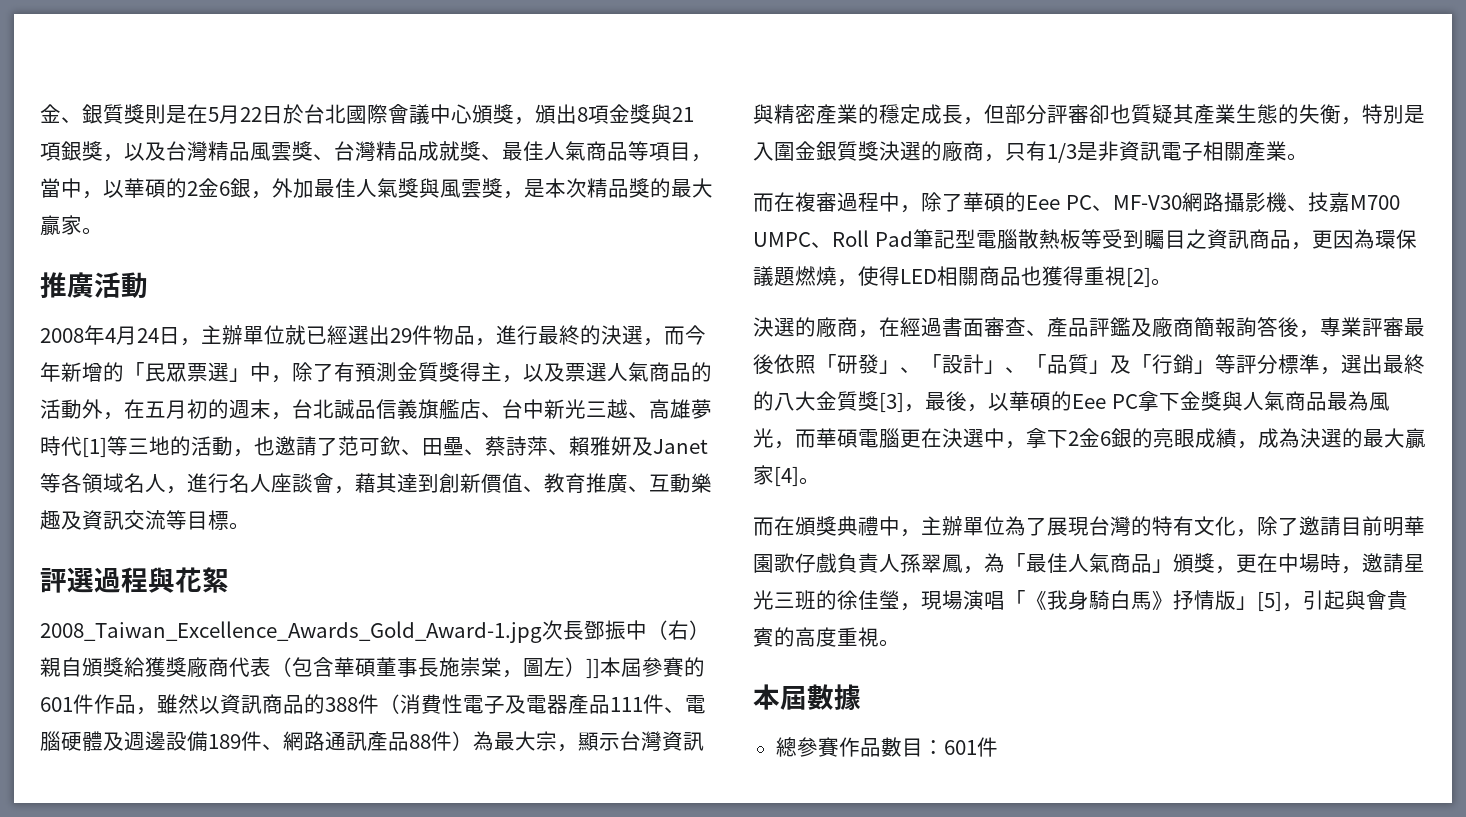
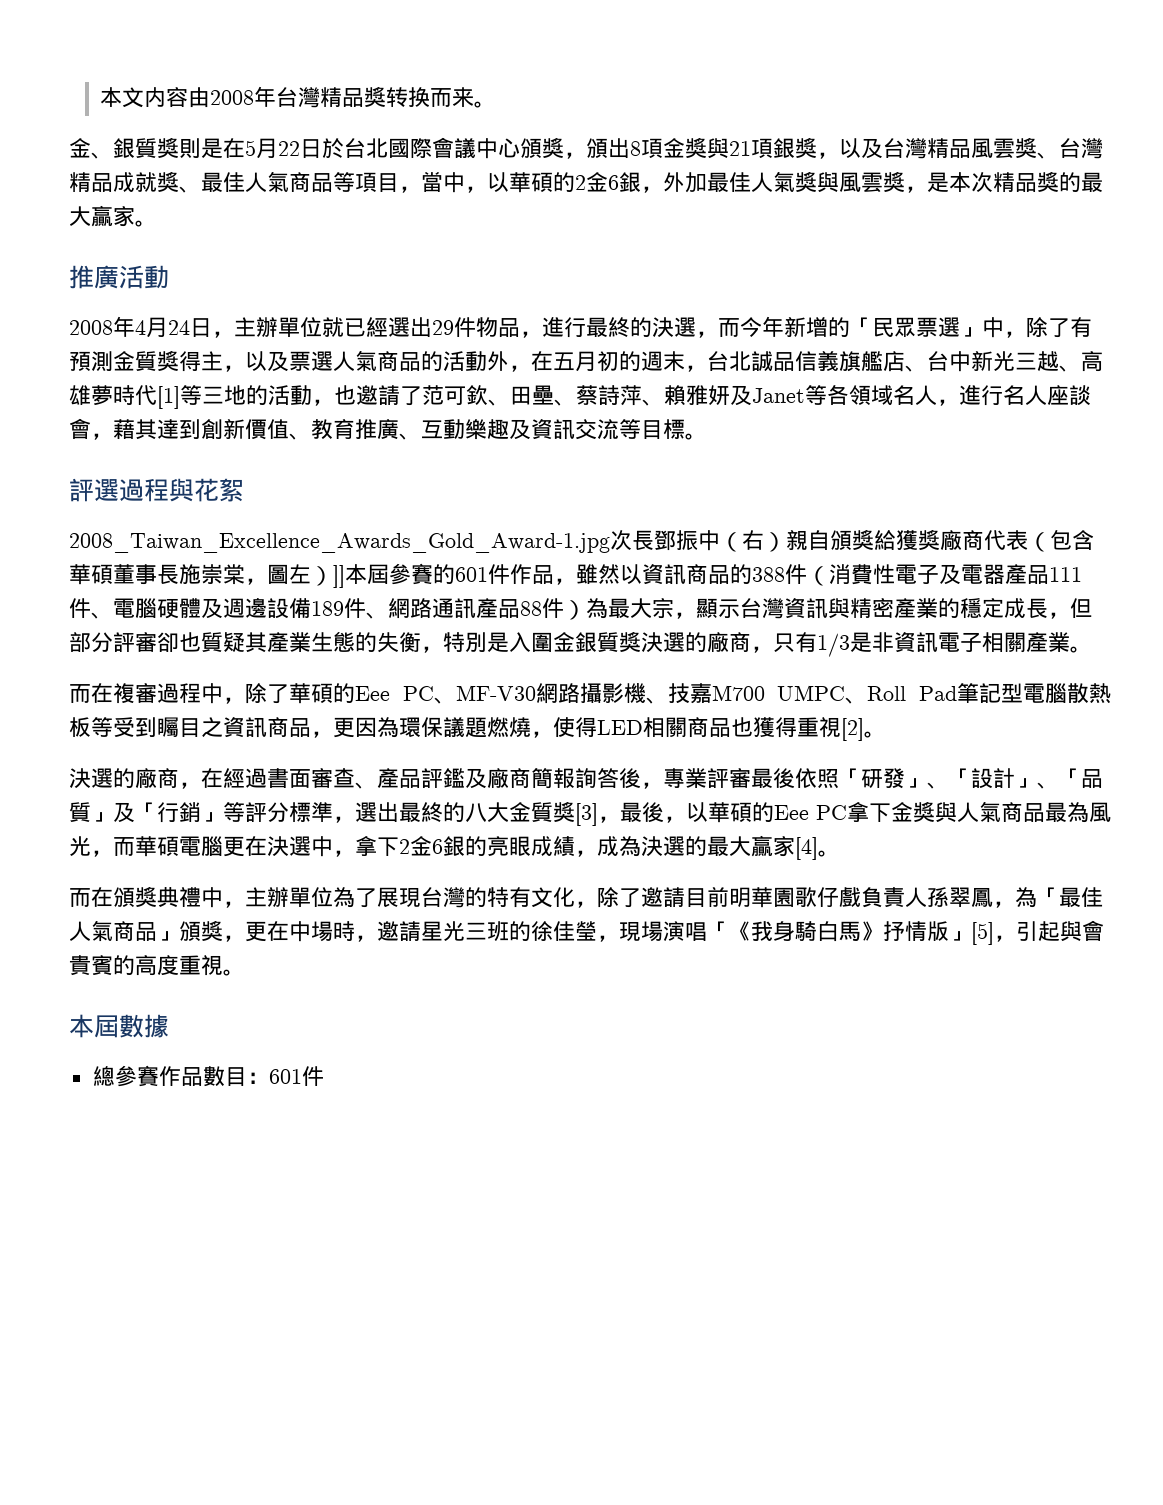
(40, 113) none -> [100,86,497,108] 本文内容由2008年台灣精品獎转换而来。 //

